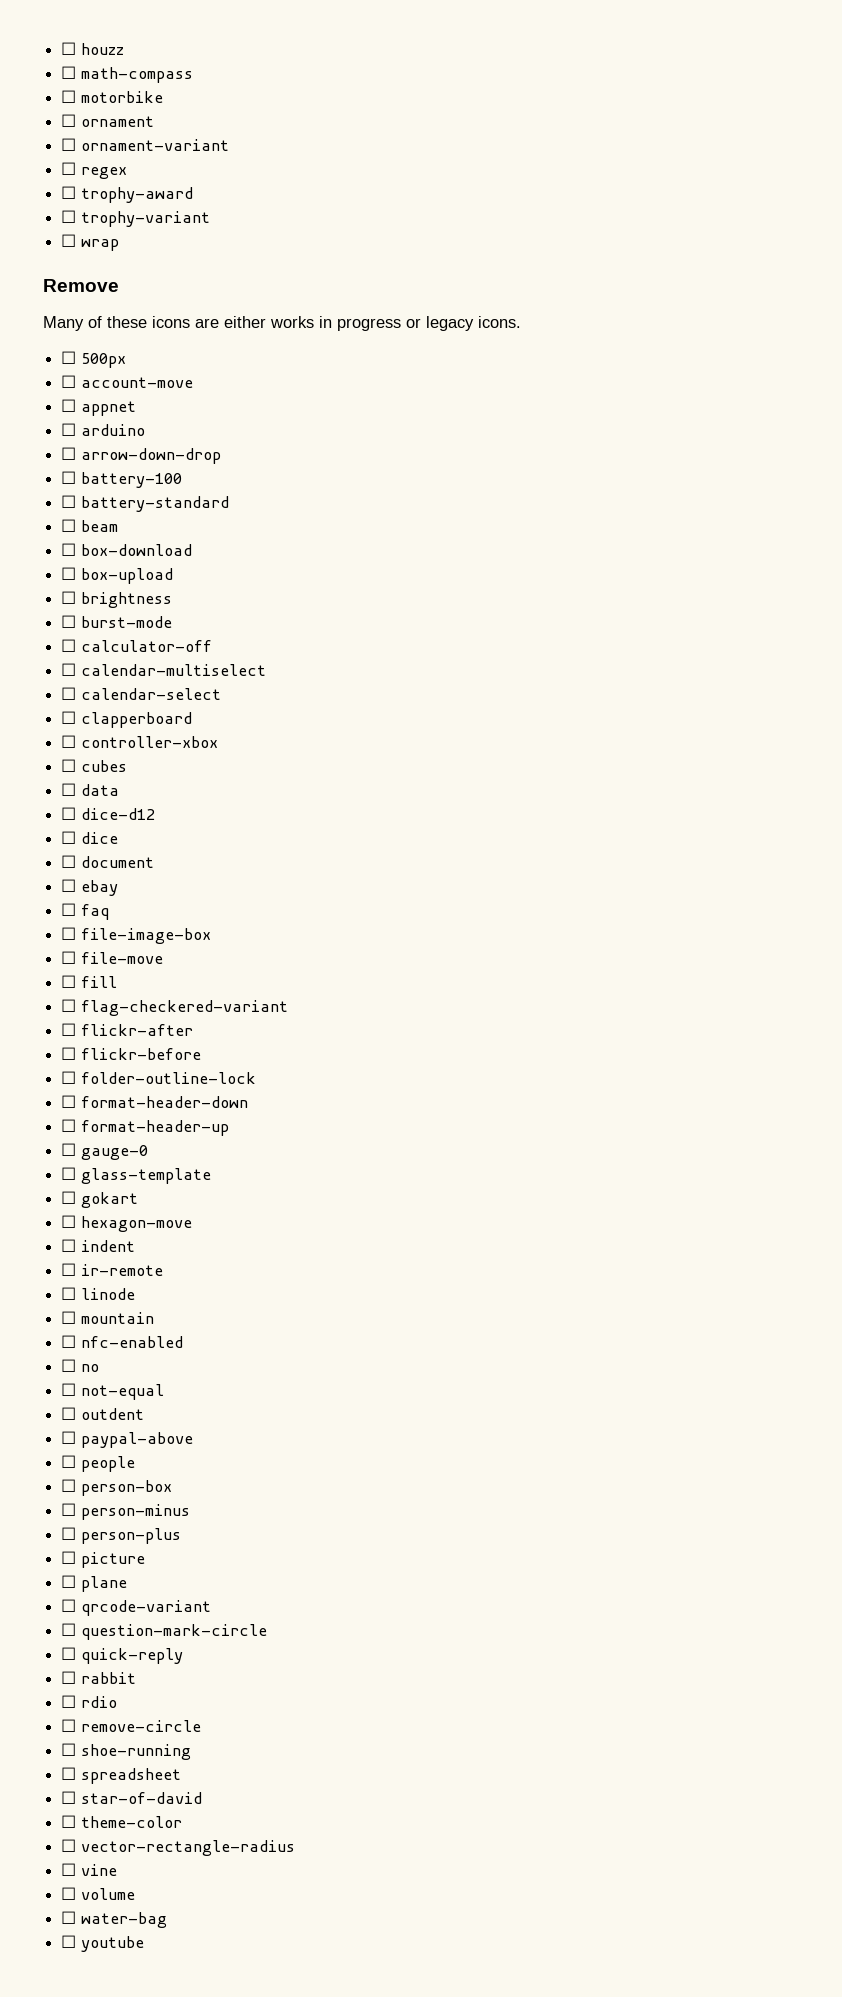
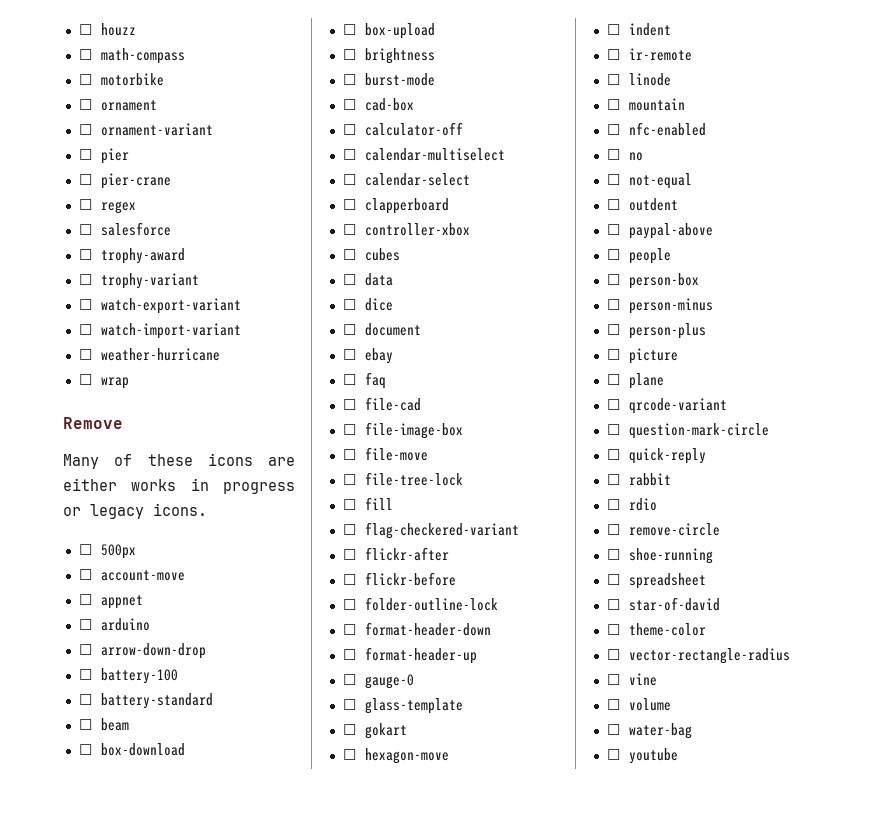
(230, 145) none -> [78,148,129,164] [78,173,171,189] // ☐ pier // ☐ pier-crane
(128, 173) none -> [78,222,171,236] // ☐ salesforce
(211, 219) none -> [78,298,241,314] [78,323,241,339] [78,348,220,361] // ☐ watch-export-variant // ☐ watch-import-variant // ☐ weather-hurricane
(173, 622) none -> [342,98,414,111] // ☐ cad-box
[61,807,156,820] // ☐ dice-d12 -> (393, 279) none
(110, 912) none -> [342,397,421,411] // ☐ file-cad
(164, 958) none -> [342,472,463,486] // ☐ file-tree-lock

